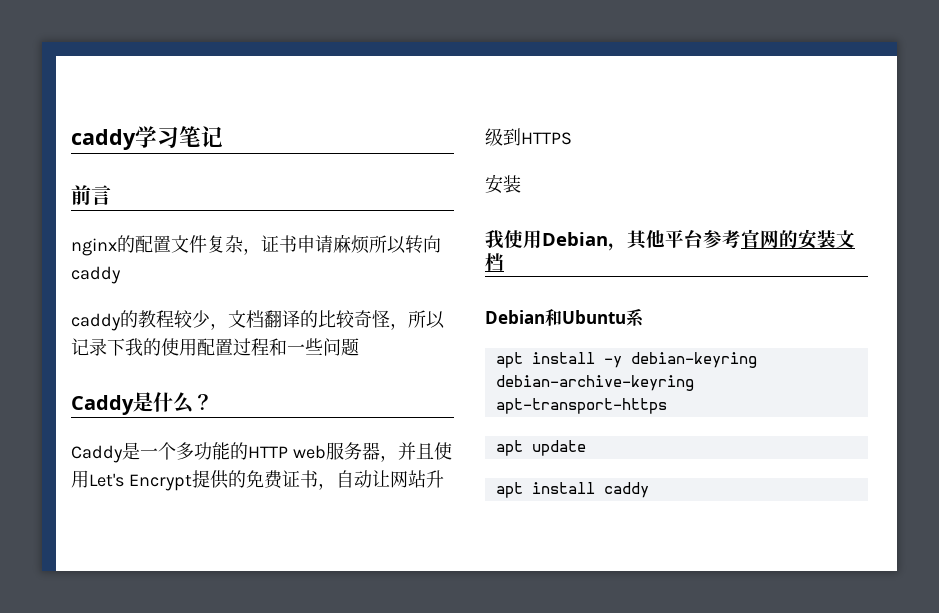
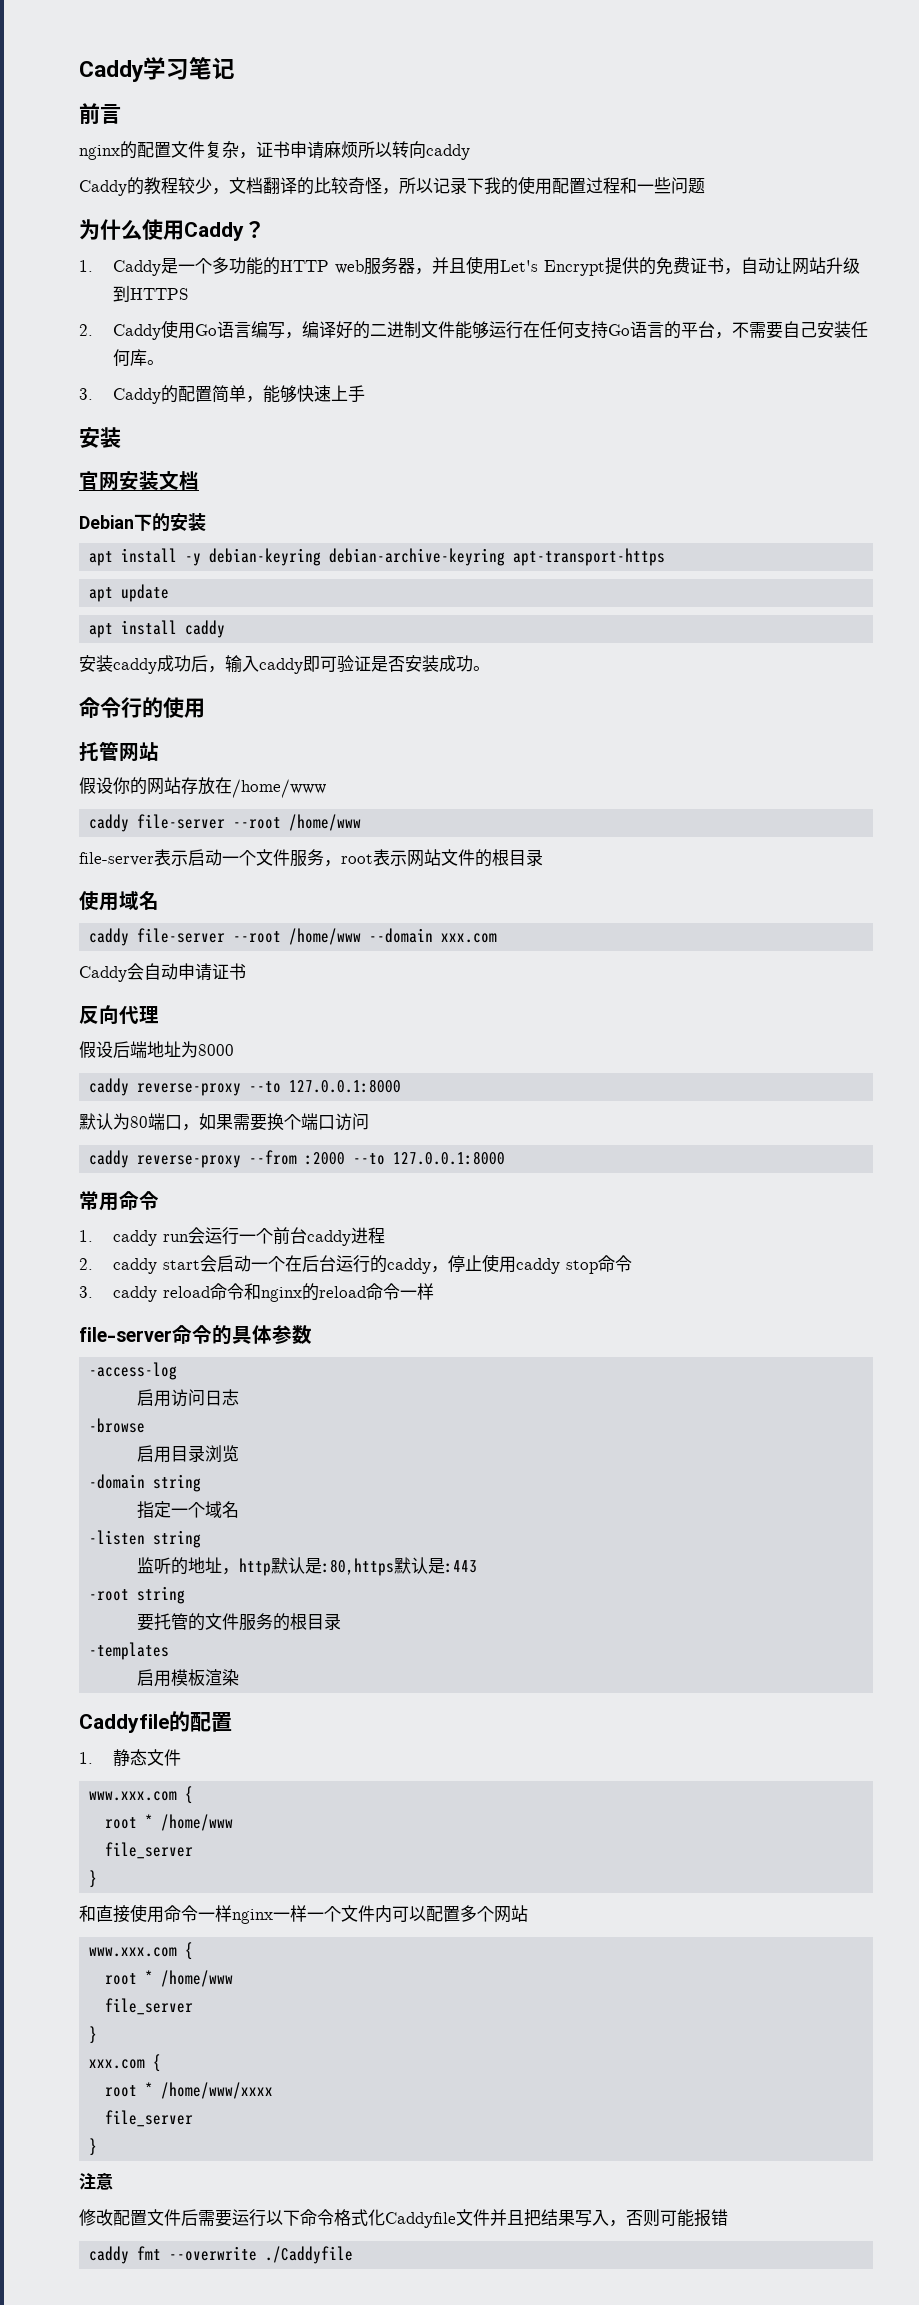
[71,129,136,150] caddy -> [79,60,143,82] Caddy
[71,313,121,331] caddy -> [79,180,127,196] Caddy
[71,392,194,415] Caddy是什么 -> [79,219,244,241] 为什么使用Caddy
(213, 402) none -> [79,260,93,272] 1.
[485,174,521,194] [485,229,798,251] 安装 // 我使用Debian，其他平台参考官网的 -> [79,320,868,340] [112,349,164,366] [79,385,365,404] [79,427,121,448] [79,471,119,491] 2. Caddy使用Go语言编写，编译好的二进制文件能够运行在任何支持Go语言的平台，不需要自己安装任何库。 // 3. Caddy的配置简单，能够快速上手 // 安装 // 官网
[545,308,644,327] 和Ubuntu系 -> [134,513,206,532] 下的安装
(649, 490) none -> [79,655,490,674] [79,697,205,718] [79,741,159,762] [79,777,326,798] [89,814,362,832] [79,849,543,867] [79,891,159,911] [89,928,498,946] [79,963,246,982] [79,1005,159,1025] [79,1041,234,1058] [89,1078,402,1096] [79,1113,369,1131] [89,1150,506,1168] [79,1191,159,1211] [79,1227,385,1246] [79,1254,632,1274] [79,1283,434,1302] [79,1325,312,1345] [89,1362,178,1380] [137,1389,240,1407] [89,1418,146,1433] [137,1445,240,1463] [89,1474,202,1492] [137,1501,240,1519] [89,1530,202,1548] [137,1557,478,1576] [89,1586,186,1604] [137,1613,342,1631] [89,1642,170,1660] [137,1669,240,1687] [79,1711,232,1733] [79,1749,181,1766] [89,1786,194,1804] [105,1814,234,1831] [105,1842,194,1859] [89,1870,98,1888] [79,1904,528,1924] [89,1942,194,1960] [105,1970,234,1987] [105,1998,194,2015] [89,2026,98,2044] [89,2054,162,2072] [105,2082,274,2099] [105,2110,194,2127] [89,2138,98,2156] [79,2173,113,2190] [79,2209,728,2228] [89,2246,354,2264] // 安装caddy成功后，输入caddy即可验证是否安装成功。 // 命令行的使用 // 托管网站 // 假设你的网站存放在/home/www // caddy file-server --root /home/www // file-server表示启动一个文件服务，root表示网站文件的根目录 // 使用域名 // caddy file-server --root /home/www --domain xxx.com // Caddy会自动申请证书 // 反向代理 // 假设后端地址为8000 // caddy reverse-proxy --to 127.0.0.1:8000 // 默认为80端口，如果需要换个端口访问 // caddy reverse-proxy --from :2000 --to 127.0.0.1:8000 // 常用命令 // 1. caddy run会运行一个前台caddy进程 // 2. caddy start会启动一个在后台运行的caddy，停止使用caddy stop命令 // 3. caddy reload命令和nginx的reload命令一样 // file-server命令的具体参数 // -access-log // 启用访问日志 // -browse // 启用目录浏览 // -domain string // 指定一个域名 // -listen string // 监听的地址，http默认是:80,https默认是:443 // -root string // 要托管的文件服务的根目录 // -templates // 启用模板渲染 // Caddyfile的配置 // 1.静态文件 // www.xxx.com { // root * /home/www // file_server // } // 和直接使用命令一样nginx一样一个文件内可以配置多个网站 // www.xxx.com { // root * /home/www // file_server // } // xxx.com { // root * /home/www/xxxx // file_server // } // 注意 // 修改配置文件后需要运行以下命令格式化Caddyfile文件并且把结果写入，否则可能报错 // caddy fmt --overwrite ./Caddyfile

